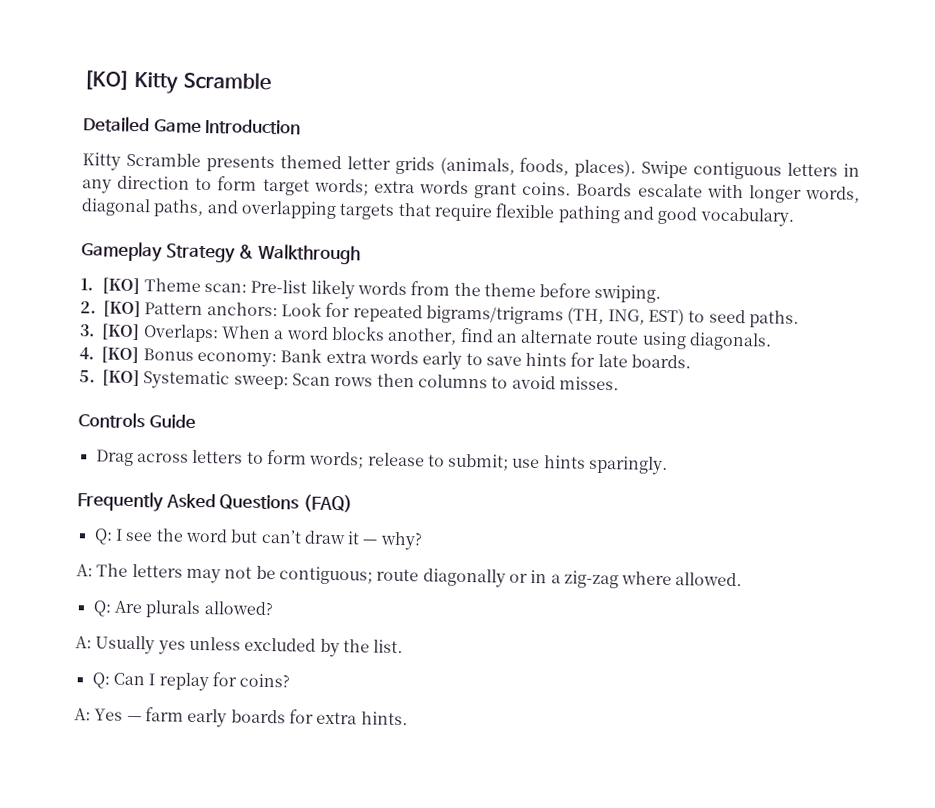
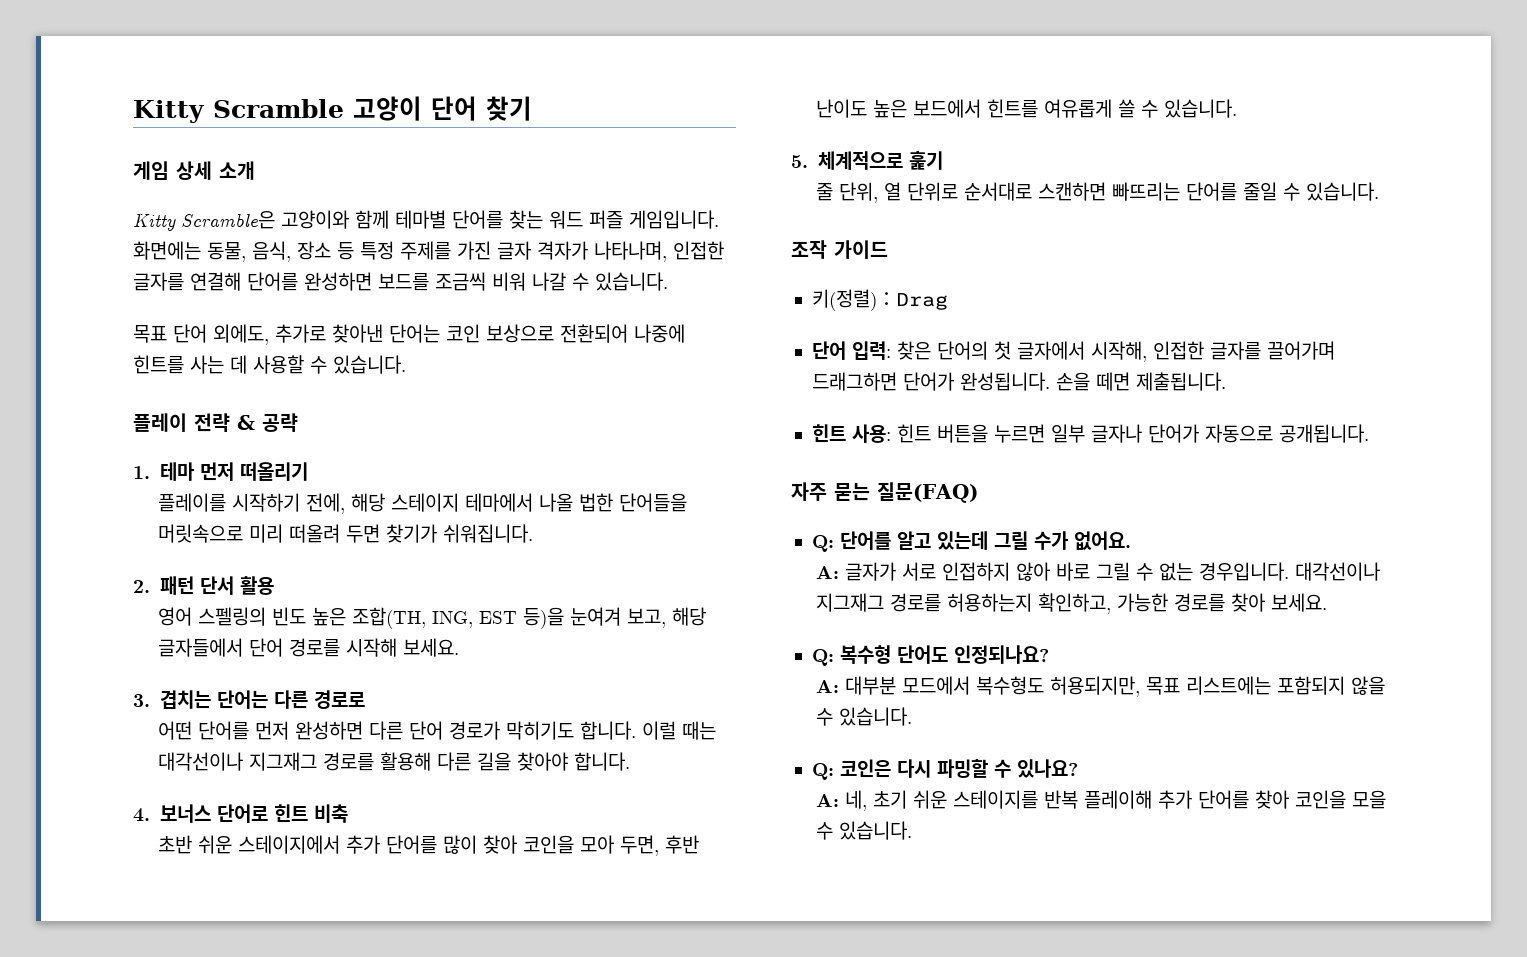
[83,70,271,94] [83,116,302,135] [82,152,860,180] [82,175,860,203] [81,198,794,227] [81,241,361,265] [80,277,662,303] [80,300,799,328] [79,323,773,351] [79,346,692,370] [79,369,619,391] [78,412,196,429] [95,449,669,476] [77,491,353,513] [93,528,423,551] [76,563,743,589] [92,600,274,619] [75,635,404,658] [91,672,291,692] [74,707,408,728] [KO] Kitty Scramble // Detailed Game Introduction // Kitty Scramble presents themed letter grids (animals, foods, places). Swipe contiguous letters in any direction to form target words; extra words grant coins. Boards escalate with longer words, diagonal paths, and overlapping targets that require flexible pathing and good vocabulary. // Gameplay Strategy & Walkthrough // 1. [KO] Theme scan: Pre‑list likely words from the theme before swiping. // 2. [KO] Pattern anchors: Look for repeated bigrams/trigrams (TH, ING, EST) to seed paths. // 3. [KO] Overlaps: When a word blocks another, find an alternate route using diagonals. // 4. [KO] Bonus economy: Bank extra words early to save hints for late boards. // 5. [KO] Systematic sweep: Scan rows then columns to avoid misses. // Controls Guide // Drag across letters to form words; release to submit; use hints sparingly. // Frequently Asked Questions (FAQ) // Q: I see the word but can’t draw it — why? // A: The letters may not be contiguous; route diagonally or in a zig‑zag where allowed. // Q: Are plurals allowed? // A: Usually yes unless excluded by the list. // Q: Can I replay for coins? // A: Yes — farm early boards for extra hints. -> [133,96,532,123] [133,161,255,180] [133,210,719,231] [133,241,724,262] [133,272,668,291] [133,324,685,345] [133,355,406,374] [133,413,298,432] [133,462,308,481] [157,493,687,514] [157,524,533,543] [133,576,274,595] [157,607,706,629] [157,638,459,657] [133,690,365,709] [157,721,716,740] [157,752,630,771] [133,804,348,823] [157,835,699,856] [815,99,1237,118] [791,151,943,170] [815,182,1379,203] [791,240,888,259] [811,289,948,311] [811,341,1335,362] [811,372,1226,391] [811,424,1369,443] [791,482,978,503] [811,531,1131,552] [815,562,1380,581] [815,593,1327,614] [811,645,1049,666] [815,676,1385,697] [815,707,912,726] [811,759,1078,780] [815,790,1386,811] [815,821,912,840] Kitty Scramble 고양이 단어 찾기 // 게임 상세 소개 // Kitty Scramble은 고양이와 함께 테마별 단어를 찾는 워드 퍼즐 게임입니다. 화면에는 동물, 음식, 장소 등 특정 주제를 가진 글자 격자가 나타나며, 인접한 글자를 연결해 단어를 완성하면 보드를 조금씩 비워 나갈 수 있습니다. // 목표 단어 외에도, 추가로 찾아낸 단어는 코인 보상으로 전환되어 나중에 힌트를 사는 데 사용할 수 있습니다. // 플레이 전략 & 공략 // 1. 테마 먼저 떠올리기 // 플레이를 시작하기 전에, 해당 스테이지 테마에서 나올 법한 단어들을 머릿속으로 미리 떠올려 두면 찾기가 쉬워집니다. // 2. 패턴 단서 활용 // 영어 스펠링의 빈도 높은 조합(TH, ING, EST 등)을 눈여겨 보고, 해당 글자들에서 단어 경로를 시작해 보세요. // 3. 겹치는 단어는 다른 경로로 // 어떤 단어를 먼저 완성하면 다른 단어 경로가 막히기도 합니다. 이럴 때는 대각선이나 지그재그 경로를 활용해 다른 길을 찾아야 합니다. // 4. 보너스 단어로 힌트 비축 // 초반 쉬운 스테이지에서 추가 단어를 많이 찾아 코인을 모아 두면, 후반 난이도 높은 보드에서 힌트를 여유롭게 쓸 수 있습니다. // 5. 체계적으로 훑기 // 줄 단위, 열 단위로 순서대로 스캔하면 빠뜨리는 단어를 줄일 수 있습니다. // 조작 가이드 // 키(정렬)：Drag // 단어 입력: 찾은 단어의 첫 글자에서 시작해, 인접한 글자를 끌어가며 드래그하면 단어가 완성됩니다. 손을 떼면 제출됩니다. // 힌트 사용: 힌트 버튼을 누르면 일부 글자나 단어가 자동으로 공개됩니다. // 자주 묻는 질문(FAQ) // Q: 단어를 알고 있는데 그릴 수가 없어요. // A: 글자가 서로 인접하지 않아 바로 그릴 수 없는 경우입니다. 대각선이나 지그재그 경로를 허용하는지 확인하고, 가능한 경로를 찾아 보세요. // Q: 복수형 단어도 인정되나요? // A: 대부분 모드에서 복수형도 허용되지만, 목표 리스트에는 포함되지 않을 수 있습니다. // Q: 코인은 다시 파밍할 수 있나요? // A: 네, 초기 쉬운 스테이지를 반복 플레이해 추가 단어를 찾아 코인을 모을 수 있습니다.

